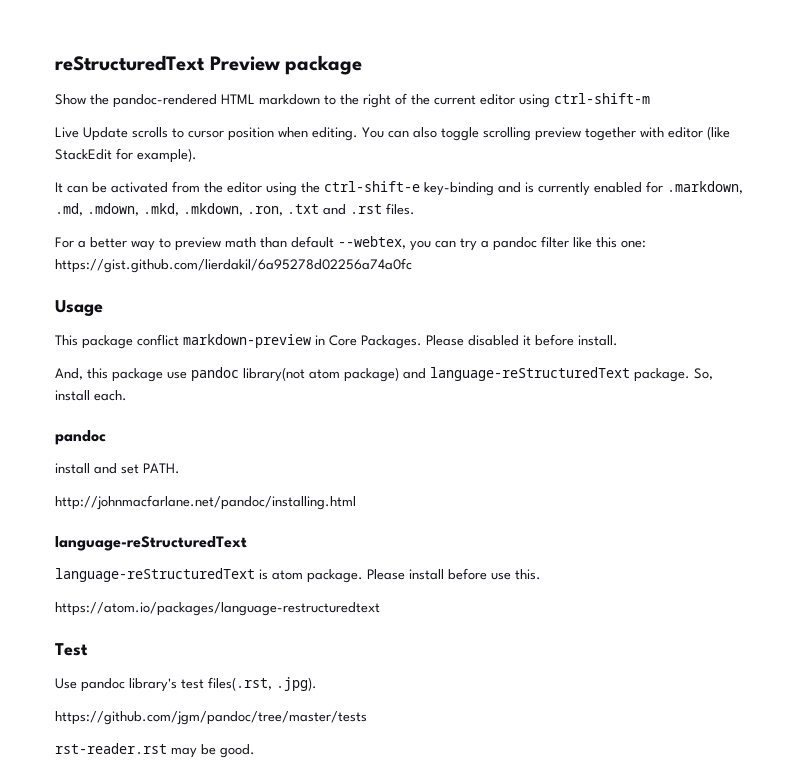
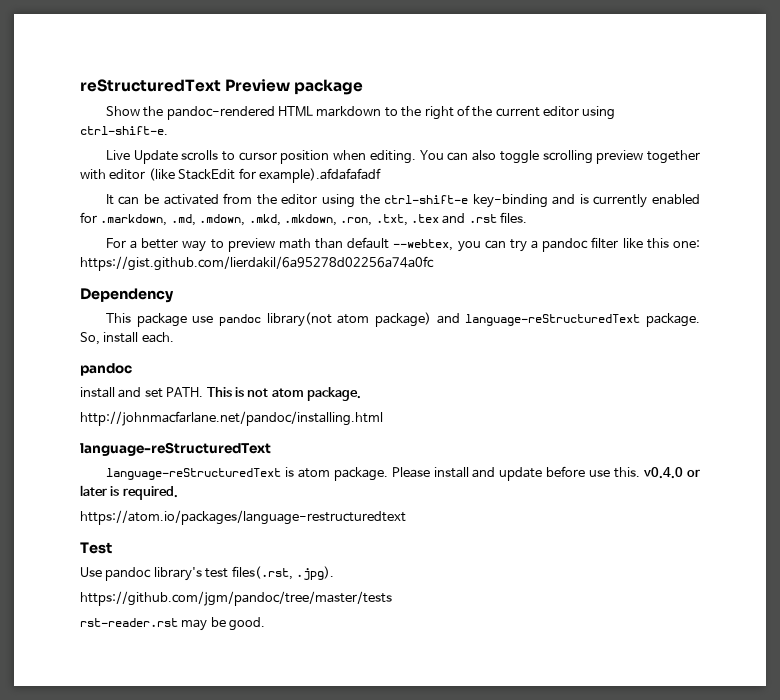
[554,93,650,104] ctrl-shift-m -> [80,126,168,135] ctrl-shift-e.
[137,148,197,163] example). -> [258,168,381,183] example).afdafafadf
[287,204,319,214] .txt -> [375,214,439,226] .txt, .tex
[55,300,103,316] Usage -> [80,288,174,303] Dependency
[137,334,618,349] [55,368,163,382] conflict markdown-preview in Core Packages. Please disabled it before install. // And, this package -> (187, 320) none
(180, 468) none -> [206,387,361,401] This is not atom package.
(444, 574) none -> [472,467,543,481] and update
(541, 574) none -> [643,467,700,479] [80,485,178,500] v0.4.0 or later is required.

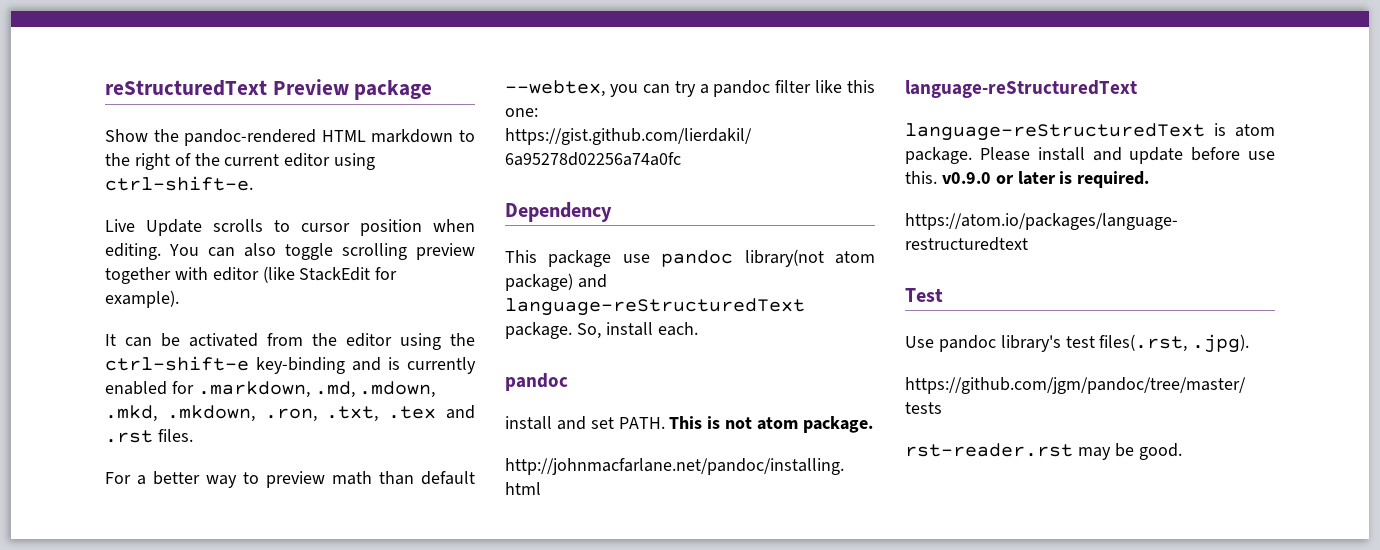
[258,168,381,183] example).afdafafadf -> [105,290,179,308] example).
[643,467,684,479] v0.4.0 -> [941,172,991,184] v0.9.0

